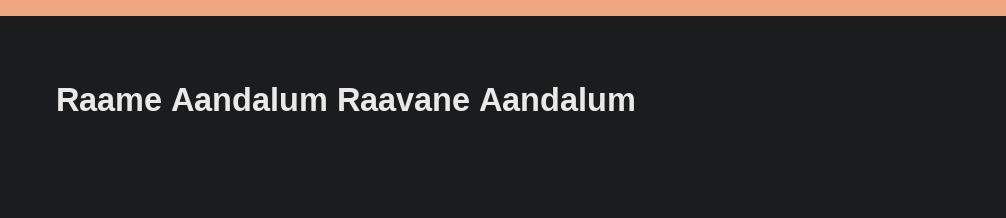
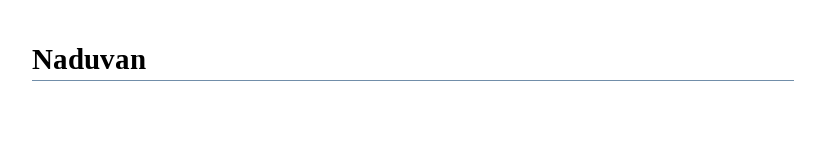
[56,87,636,111] Raame Aandalum Raavane Aandalum -> [32,48,146,69] Naduvan

